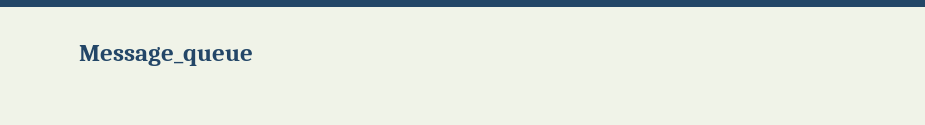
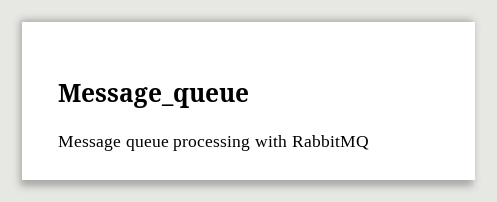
(253, 55) none -> [58,135,369,151] // Message queue processing with RabbitMQ

